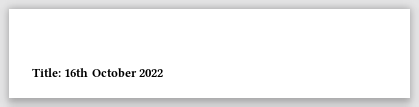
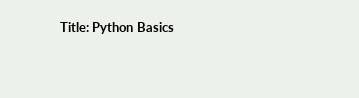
[64,68,164,78] 16th October 2022 -> [92,22,174,34] Python Basics

